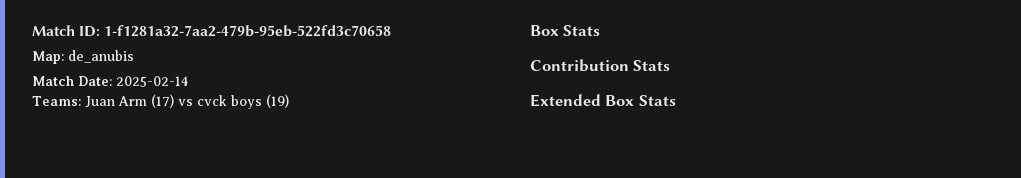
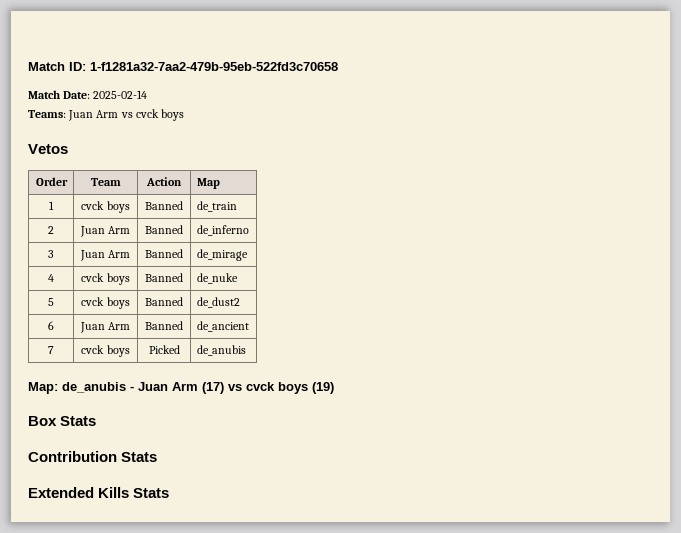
[32,50,134,64] // Map: de_anubis -> (338, 66) none
(147, 101) none -> [120,109,185,121] [28,144,68,154] [35,177,68,186] [90,178,121,186] [146,177,182,186] [196,178,220,189] [49,201,54,210] [81,201,130,213] [145,201,183,210] [196,201,237,212] [48,226,54,234] [79,226,131,237] [145,225,183,234] [196,225,249,236] [48,250,54,258] [79,250,131,261] [145,249,183,258] [196,249,248,261] [48,274,54,282] [81,273,130,285] [145,273,183,282] [196,273,238,284] [48,298,54,306] [81,297,130,309] [145,297,183,306] [196,297,240,308] [48,321,54,330] [79,322,131,333] [145,321,183,330] [196,321,249,332] [48,346,54,354] [81,345,130,357] [148,345,180,354] [196,345,246,356] [28,382,198,394] vs cvck boys // Vetos // Order | Team | Action | Map // 1 | cvck boys | Banned | de_train // 2 | Juan Arm | Banned | de_inferno // 3 | Juan Arm | Banned | de_mirage // 4 | cvck boys | Banned | de_nuke // 5 | cvck boys | Banned | de_dust2 // 6 | Juan Arm | Banned | de_ancient // 7 | cvck boys | Picked | de_anubis // Map: de_anubis - Juan Arm
[605,95,635,106] Box -> [98,487,130,498] Kills

